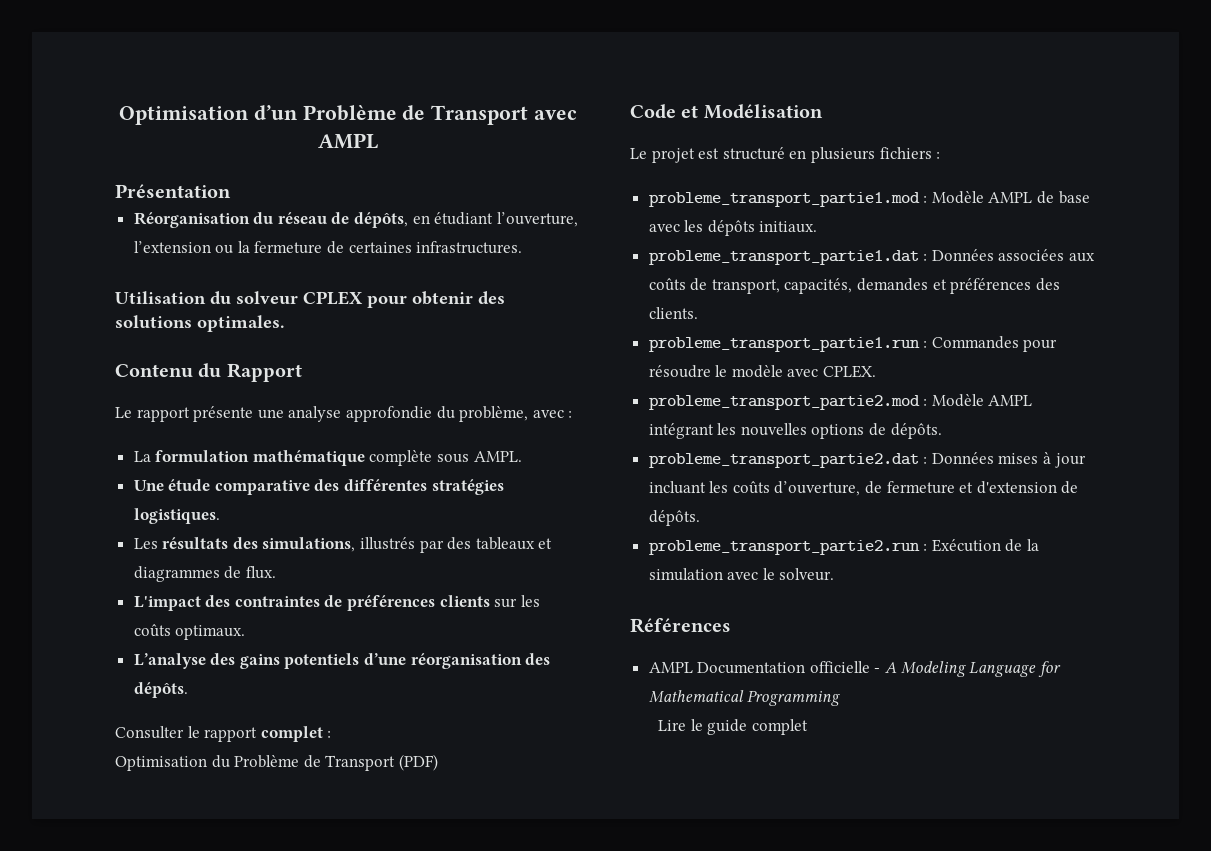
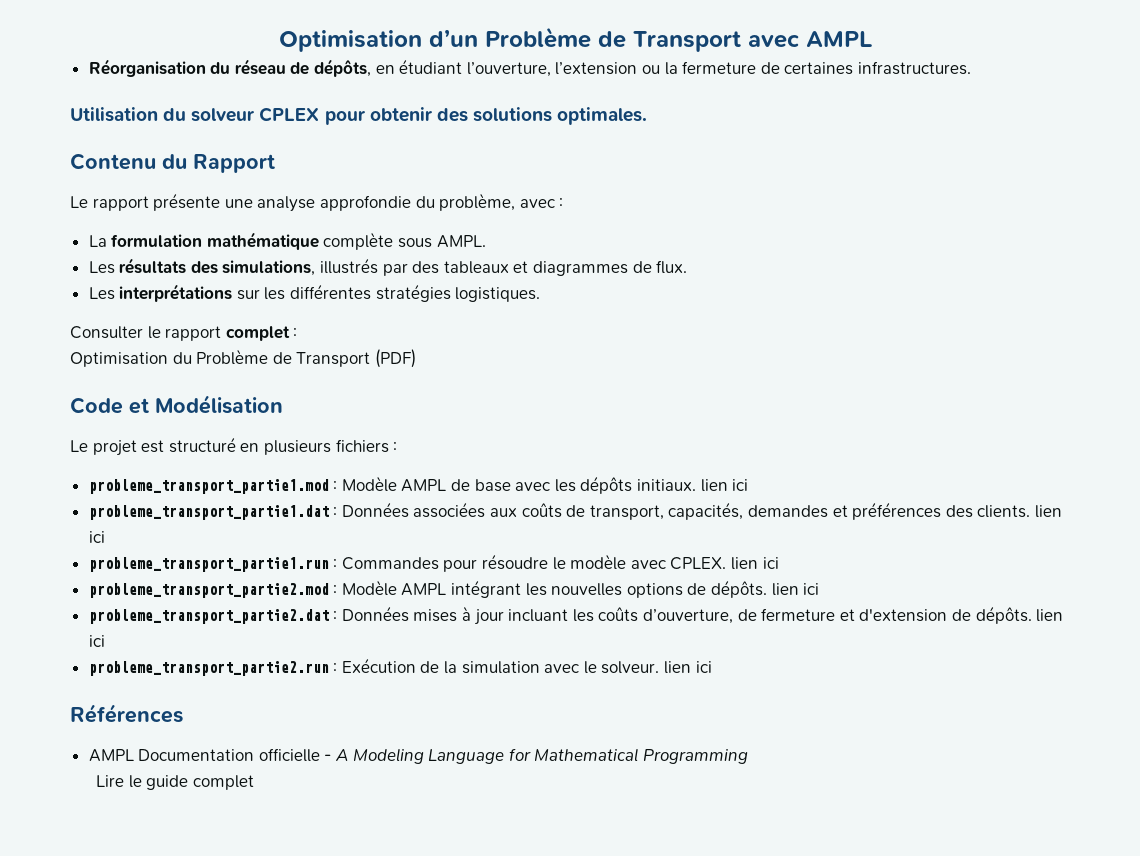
[115,184,231,198] // Présentation -> (872, 39) none
[133,479,504,495] [133,508,220,524] // Une étude comparative des différentes stratégies logistiques. -> (486, 241) none
[133,595,540,611] [133,624,246,640] [133,653,551,669] [133,682,188,698] L'impact des contraintes de préférences clients sur les coûts optimaux. // L’analyse des gains potentiels d’une réorganisation des dépôts. -> [88,284,541,302] Les interprétations sur les différentes stratégies logistiques.
(818, 227) none -> [700,479,749,492] lien ici
(698, 313) none -> [1034,505,1062,518] [88,531,105,543] lien ici
(877, 371) none -> [731,557,779,570] lien ici
(942, 431) none -> [771,583,820,596] lien ici
(700, 518) none -> [1036,609,1064,622] [88,635,105,647] lien ici
(835, 574) none -> [664,661,712,674] lien ici

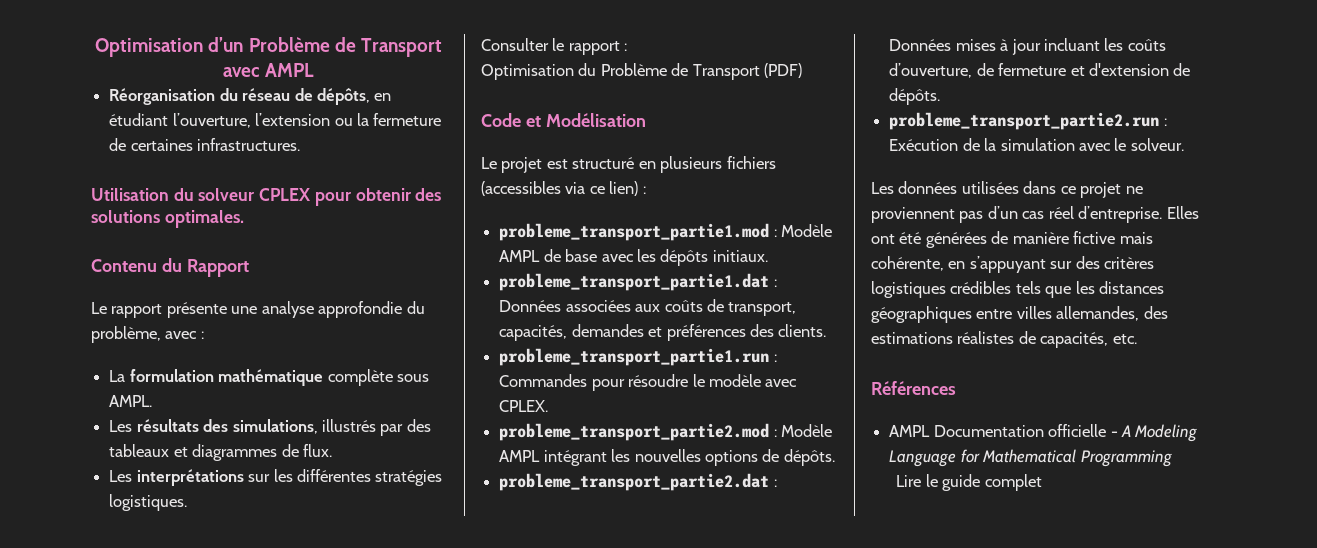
[225,326,290,341] complet -> (620, 48) none
(389, 446) none -> [481,181,639,196] (accessibles via ce lien)
[700,479,749,492] lien ici -> (768, 256) none
[1034,505,1062,518] [88,531,105,543] lien ici -> (827, 330) none
[731,557,779,570] lien ici -> (549, 406) none
[771,583,820,596] lien ici -> (835, 457) none
[1036,609,1064,622] [88,635,105,647] lien ici -> (941, 96) none
[664,661,712,674] lien ici -> [871,181,1143,198] [871,206,1199,223] [871,231,1153,248] [871,256,1155,273] [871,281,1165,298] [871,306,1168,323] [871,331,1137,348] // Les données utilisées dans ce projet ne proviennent pas d’un cas réel d’entreprise. Elles ont été générées de manière fictive mais cohérente, en s’appuyant sur des critères logistiques crédibles tels que les distances géographiques entre villes allemandes, des estimations réalistes de capacités, etc.

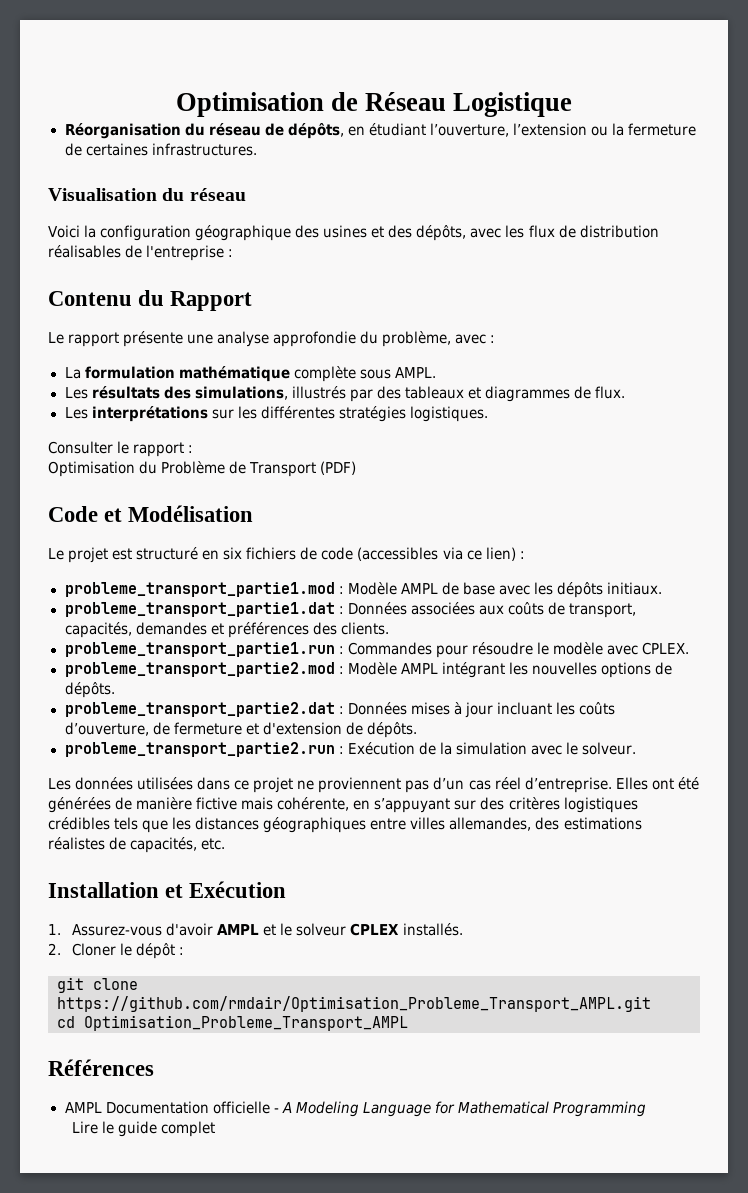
[95,37,442,57] [222,63,315,77] Optimisation d’un Problème de Transport avec AMPL -> [175,92,573,117] Optimisation de Réseau Logistique
[91,188,442,206] [91,210,244,228] Utilisation du solveur CPLEX pour obtenir des solutions optimales. -> [48,188,246,201] [48,225,659,241] [48,245,234,261] Visualisation du réseau // Voici la configuration géographique des usines et des dépôts, avec les flux de distribution réalisables de l'entreprise :
[660,156,776,173] plusieurs fichiers -> [223,547,354,560] six fichiers de code
(1137, 339) none -> [48,881,287,898] [48,923,463,936] [48,943,185,959] [57,977,138,993] [57,996,651,1012] [57,1015,408,1031] // Installation et Exécution // 1. Assurez-vous d'avoir AMPL et le solveur CPLEX installés. // 2. Cloner le dépôt : // git clone https://github.com/rmdair/Optimisation_Probleme_Transport_AMPL.git // cd Optimisation_Probleme_Transport_AMPL

